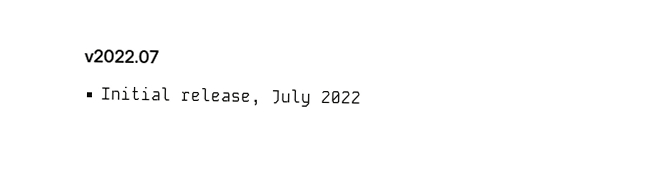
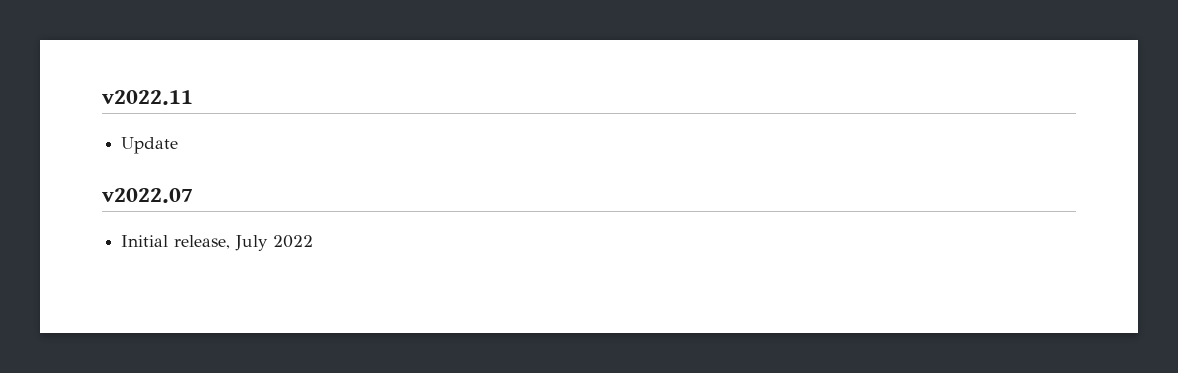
(84, 56) none -> [102,90,193,105] [121,137,179,154] v2022.11 // Update //

